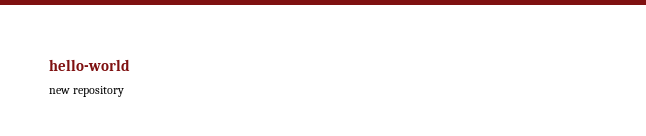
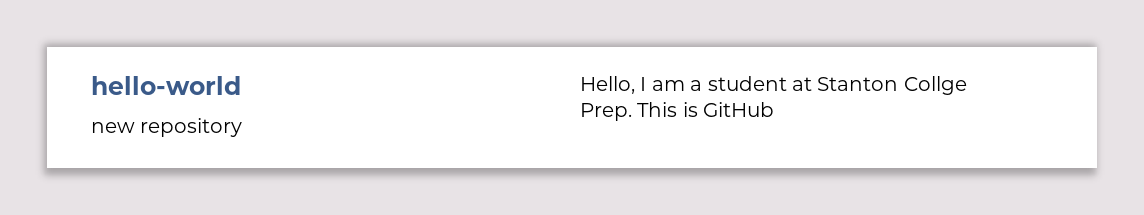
(125, 91) none -> [580,76,967,95] [580,102,775,121] // Hello, I am a student at Stanton Collge Prep. This is GitHub

